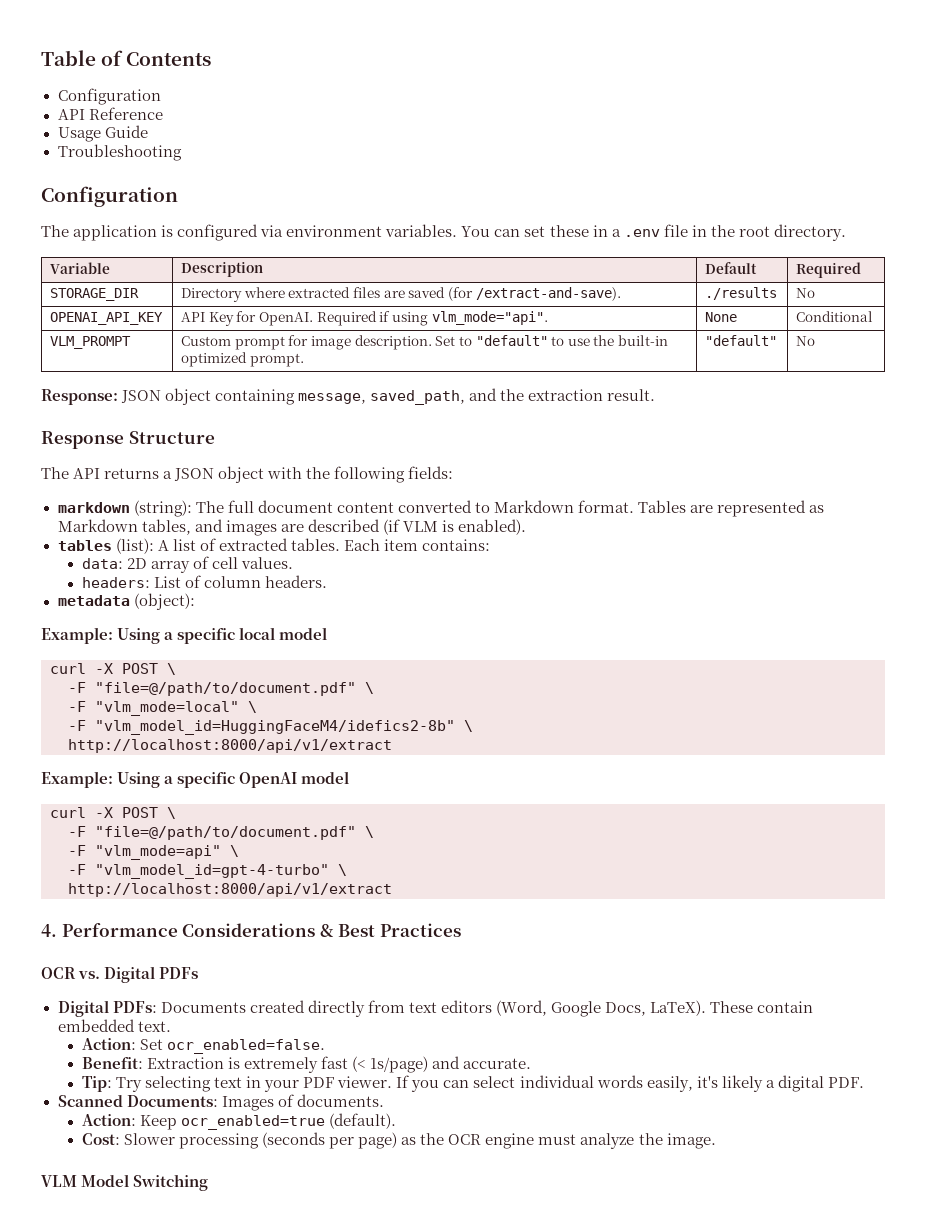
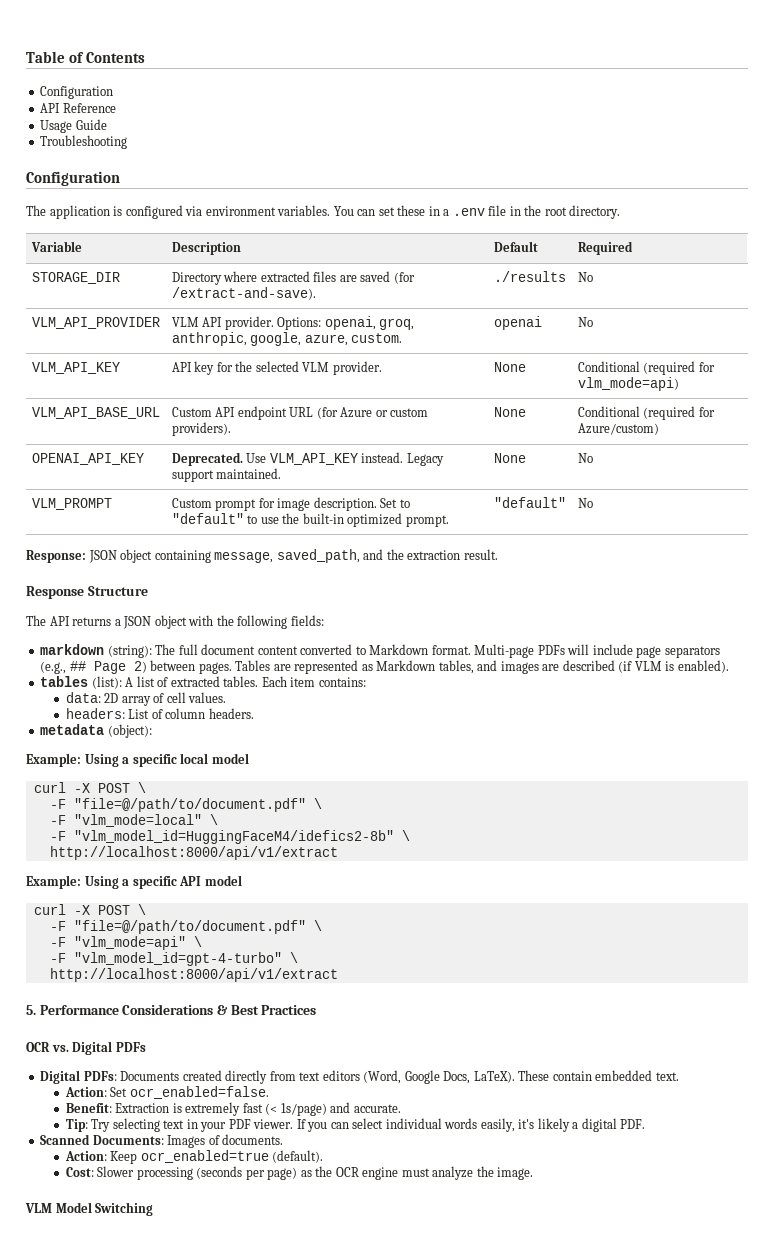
[50,312,164,325] [181,311,548,326] [705,312,738,322] [796,311,874,322] OPENAI_API_KEY | API Key for OpenAI. Required if using vlm_mode="api". | None | Conditional -> [31,317,160,329] [171,316,415,330] [171,332,403,346] [493,316,542,330] [577,317,593,327] [31,362,120,374] [171,361,382,375] [493,362,526,372] [577,361,715,375] [577,377,679,391] [31,407,160,419] [171,406,429,420] [171,422,231,436] [493,407,526,417] [577,406,715,420] [577,423,659,435] [31,453,144,465] [171,452,444,466] [171,468,282,482] [493,453,526,463] [577,453,593,463] VLM_API_PROVIDER | VLM API provider. Options: openai, groq, anthropic, google, azure, custom. | openai | No // VLM_API_KEY | API key for the selected VLM provider. | None | Conditional (required for vlm_mode=api) // VLM_API_BASE_URL | Custom API endpoint URL (for Azure or custom providers). | None | Conditional (required for Azure/custom) // OPENAI_API_KEY | Deprecated. Use VLM_API_KEY instead. Legacy support maintained. | None | No
(634, 506) none -> [474,644,720,658] [40,660,232,674] Multi-page PDFs will include page separators (e.g., ## Page 2) between pages.
[239,772,298,788] OpenAI -> [179,876,202,886] API
[41,924,57,937] 4. -> [26,1005,36,1015] 5.

